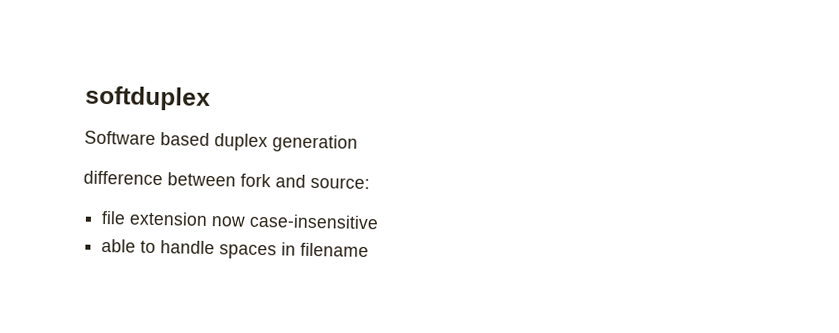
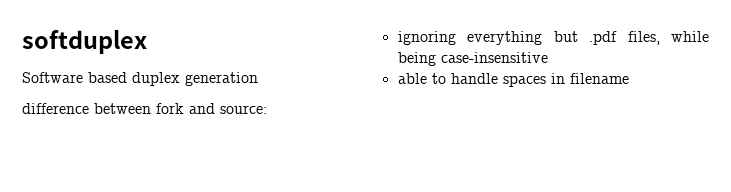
[101,210,247,227] file extension now -> [397,31,709,45] [397,52,436,66] ignoring everything but .pdf files, while being

